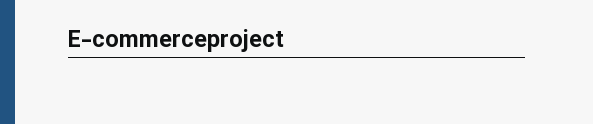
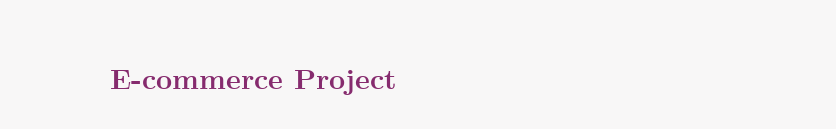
[68,29,284,52] E-commerceproject -> [110,70,397,95] E-commerce Project

